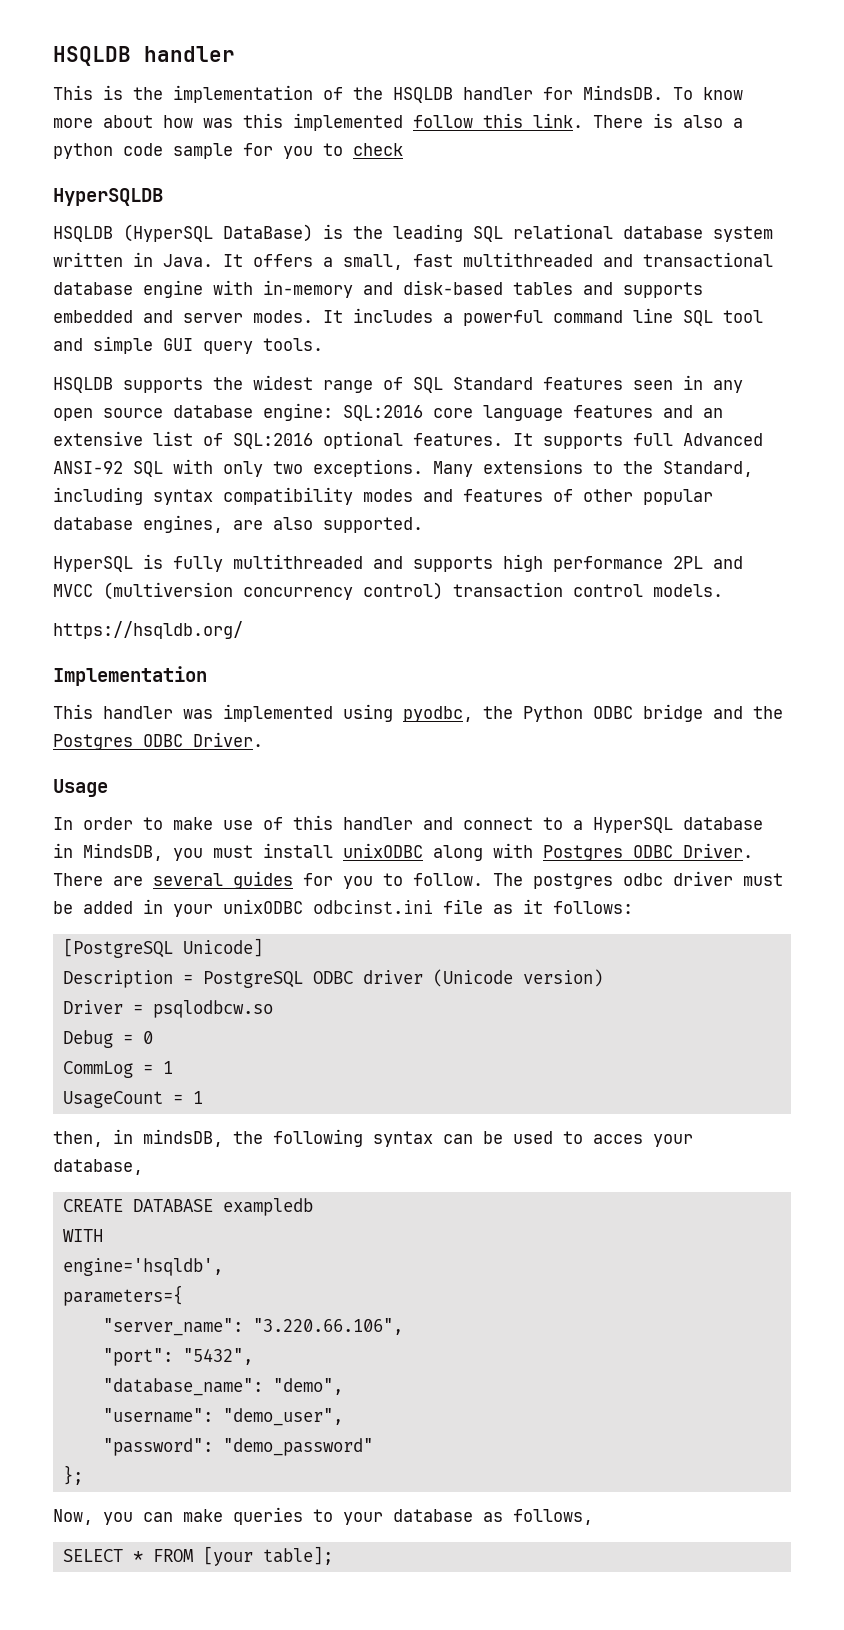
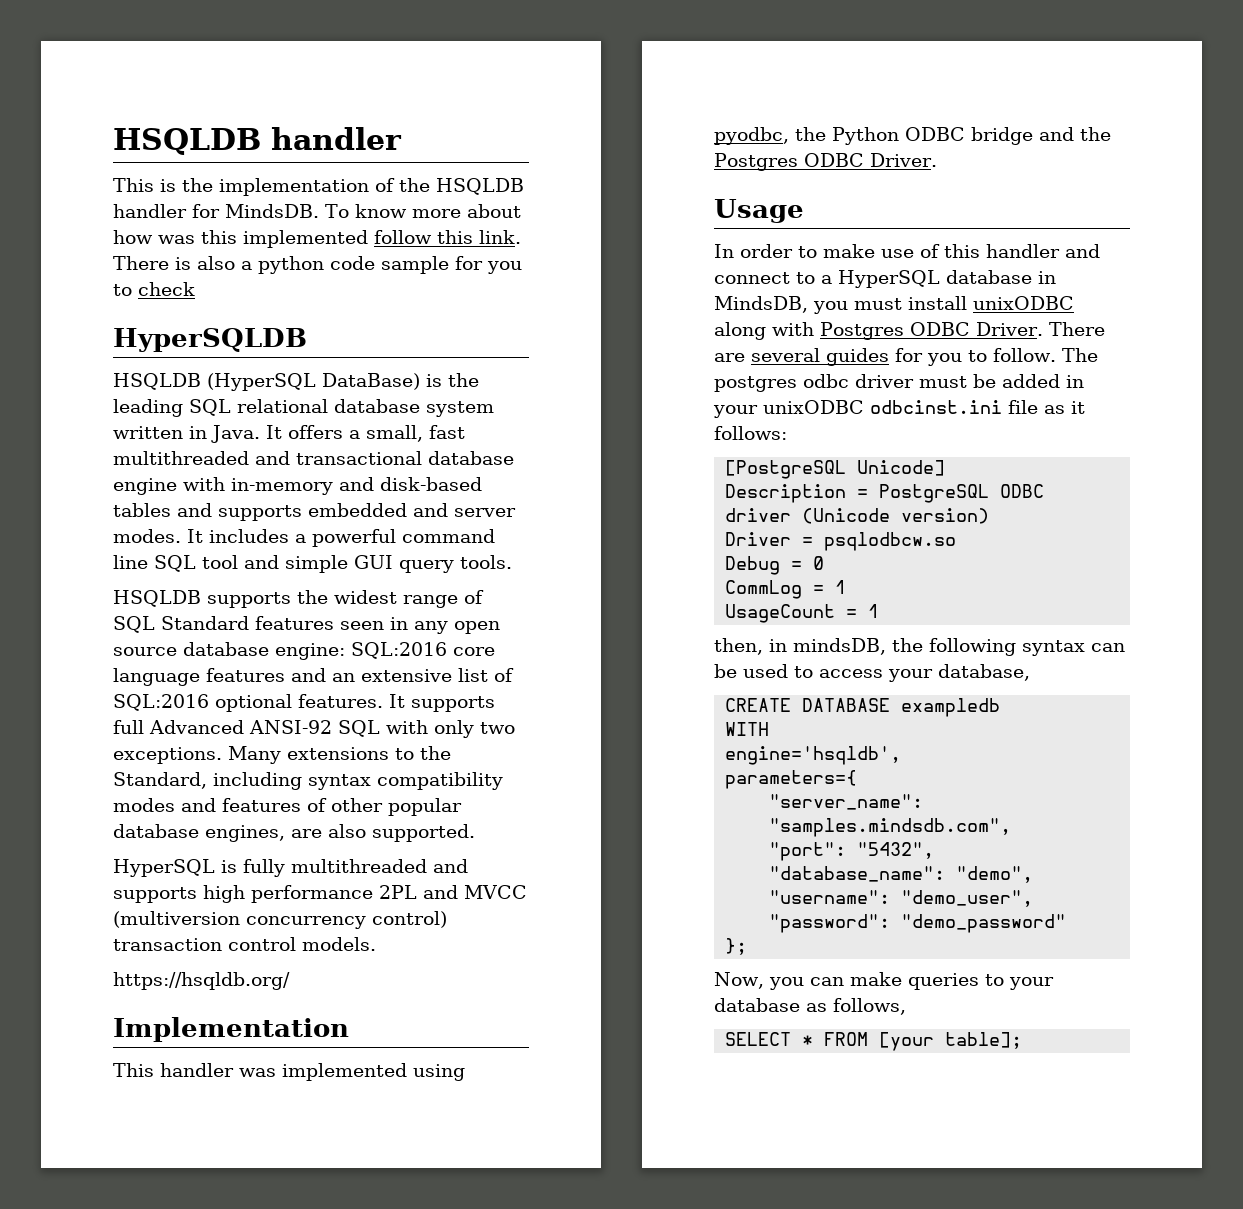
[593,1134,643,1144] acces -> [819,669,883,678] access
[252,1318,403,1335] "3.220.66.106", -> [769,818,1012,837] "samples.mindsdb.com",

